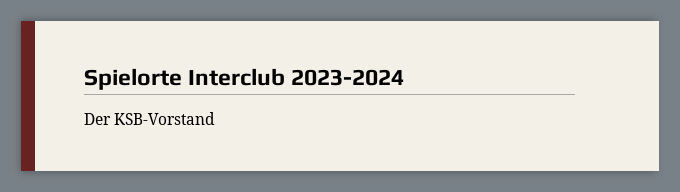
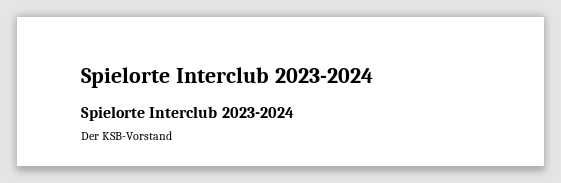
[84,68,405,90] Spielorte Interclub 2023-2024 -> [81,67,373,88] [81,106,294,121] Spielorte Interclub 2023-2024 // Spielorte Interclub 2023-2024

